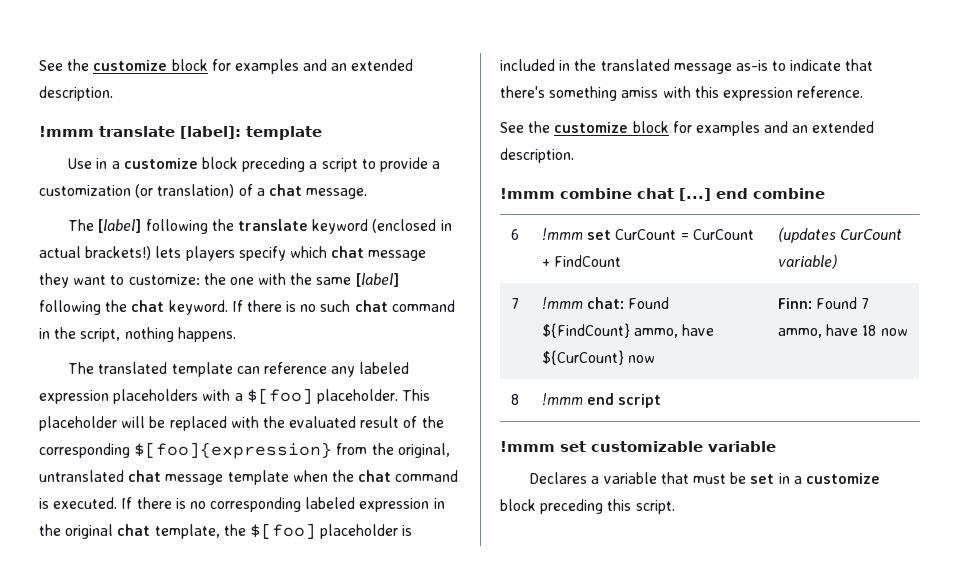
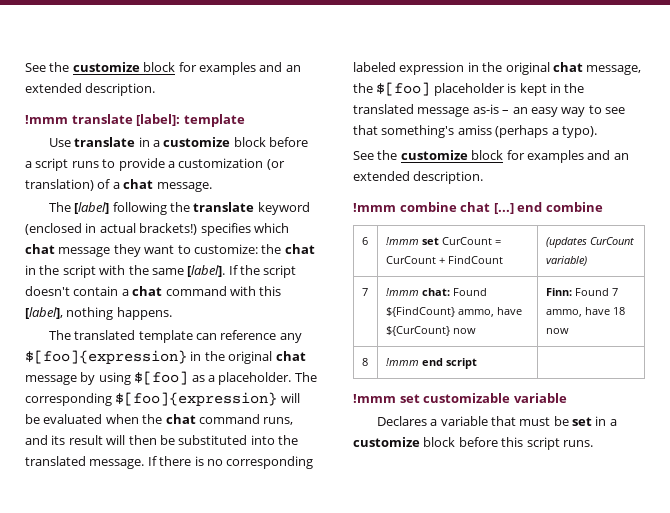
[96,157,306,172] in a customize block preceding -> [74,137,309,147] translate in a customize block before
(358, 165) none -> [71,161,99,168] runs
[155,246,286,261] lets players specify -> [200,223,251,236] specifies
[229,273,399,287] [39,300,455,315] [39,327,121,342] one with the same [label] following the chat keyword. If there is no such chat command in the script, -> [284,244,315,254] [25,265,297,278] [25,286,282,296] [25,307,63,319] chat in the script with the same [label]. If the script doesn't contain a chat command with this [label],
[359,362,410,374] [39,388,431,404] [39,416,444,431] [39,442,450,459] [39,470,459,485] [39,497,118,509] labeled expression placeholders with a $[foo] placeholder. This placeholder will be replaced with the evaluated result of the corresponding $[foo]{expression} from the original, untranslated chat message template when the chat command is executed. -> [25,350,306,364] [25,371,317,385] [25,392,300,406] [25,414,294,425] [25,435,298,445] [25,456,145,469] $[foo]{expression} in the original chat message by using $[foo] as a placeholder. The corresponding $[foo]{expression} will be evaluated when the chat command runs, and its result will then be substituted into the translated message.
[154,524,220,539] template, -> [586,65,642,75] message,
[500,59,555,71] included -> [519,83,547,96] kept
[772,59,874,71] [500,86,864,101] to indicate that there's something amiss with this expression reference. -> [502,105,625,117] [353,125,597,138] – an easy way to see that something's amiss (perhaps a typo).
[540,499,675,514] preceding this script. -> [458,437,593,450] before this script runs.

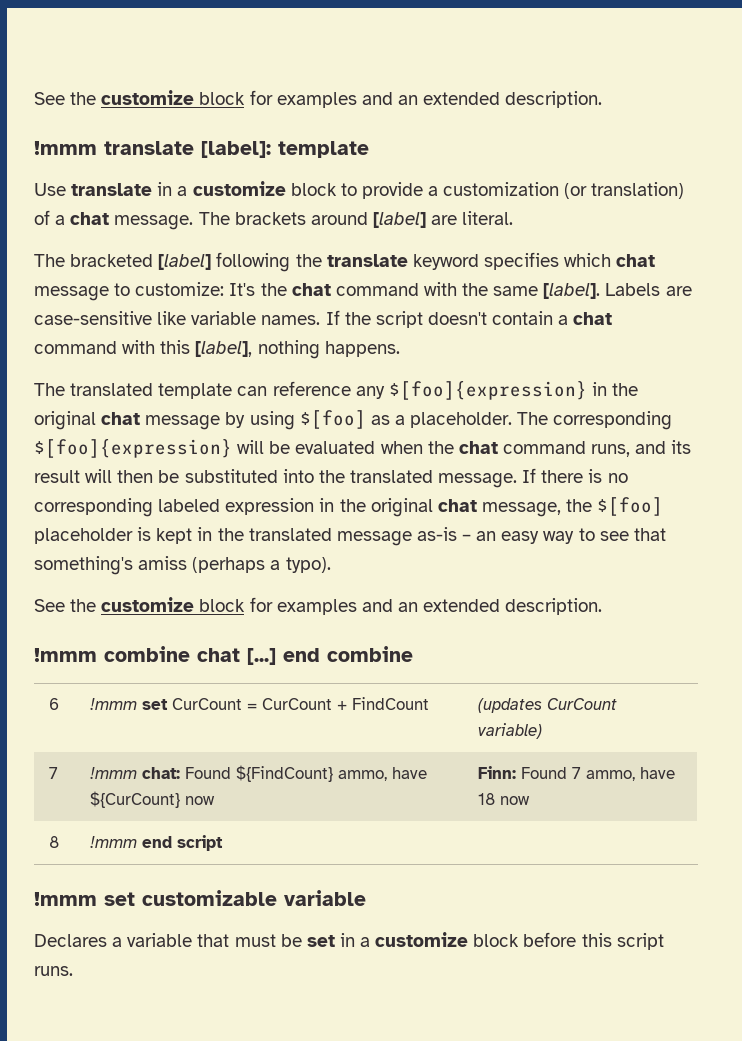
[269,137,309,147] [25,158,99,171] before a script runs -> (337, 189) none
[48,202,71,212] // The -> [198,211,514,228] [34,254,154,267] The brackets around [label] are literal. // The bracketed
[25,223,198,235] (enclosed in actual brackets!) -> (479, 262) none
[113,244,175,257] they want -> (109, 293) none
[261,244,315,254] [25,265,96,278] the chat in the script -> [229,283,419,296] It's the chat command
(226, 271) none -> [605,283,692,296] [34,311,321,325] Labels are case-sensitive like variable names.

